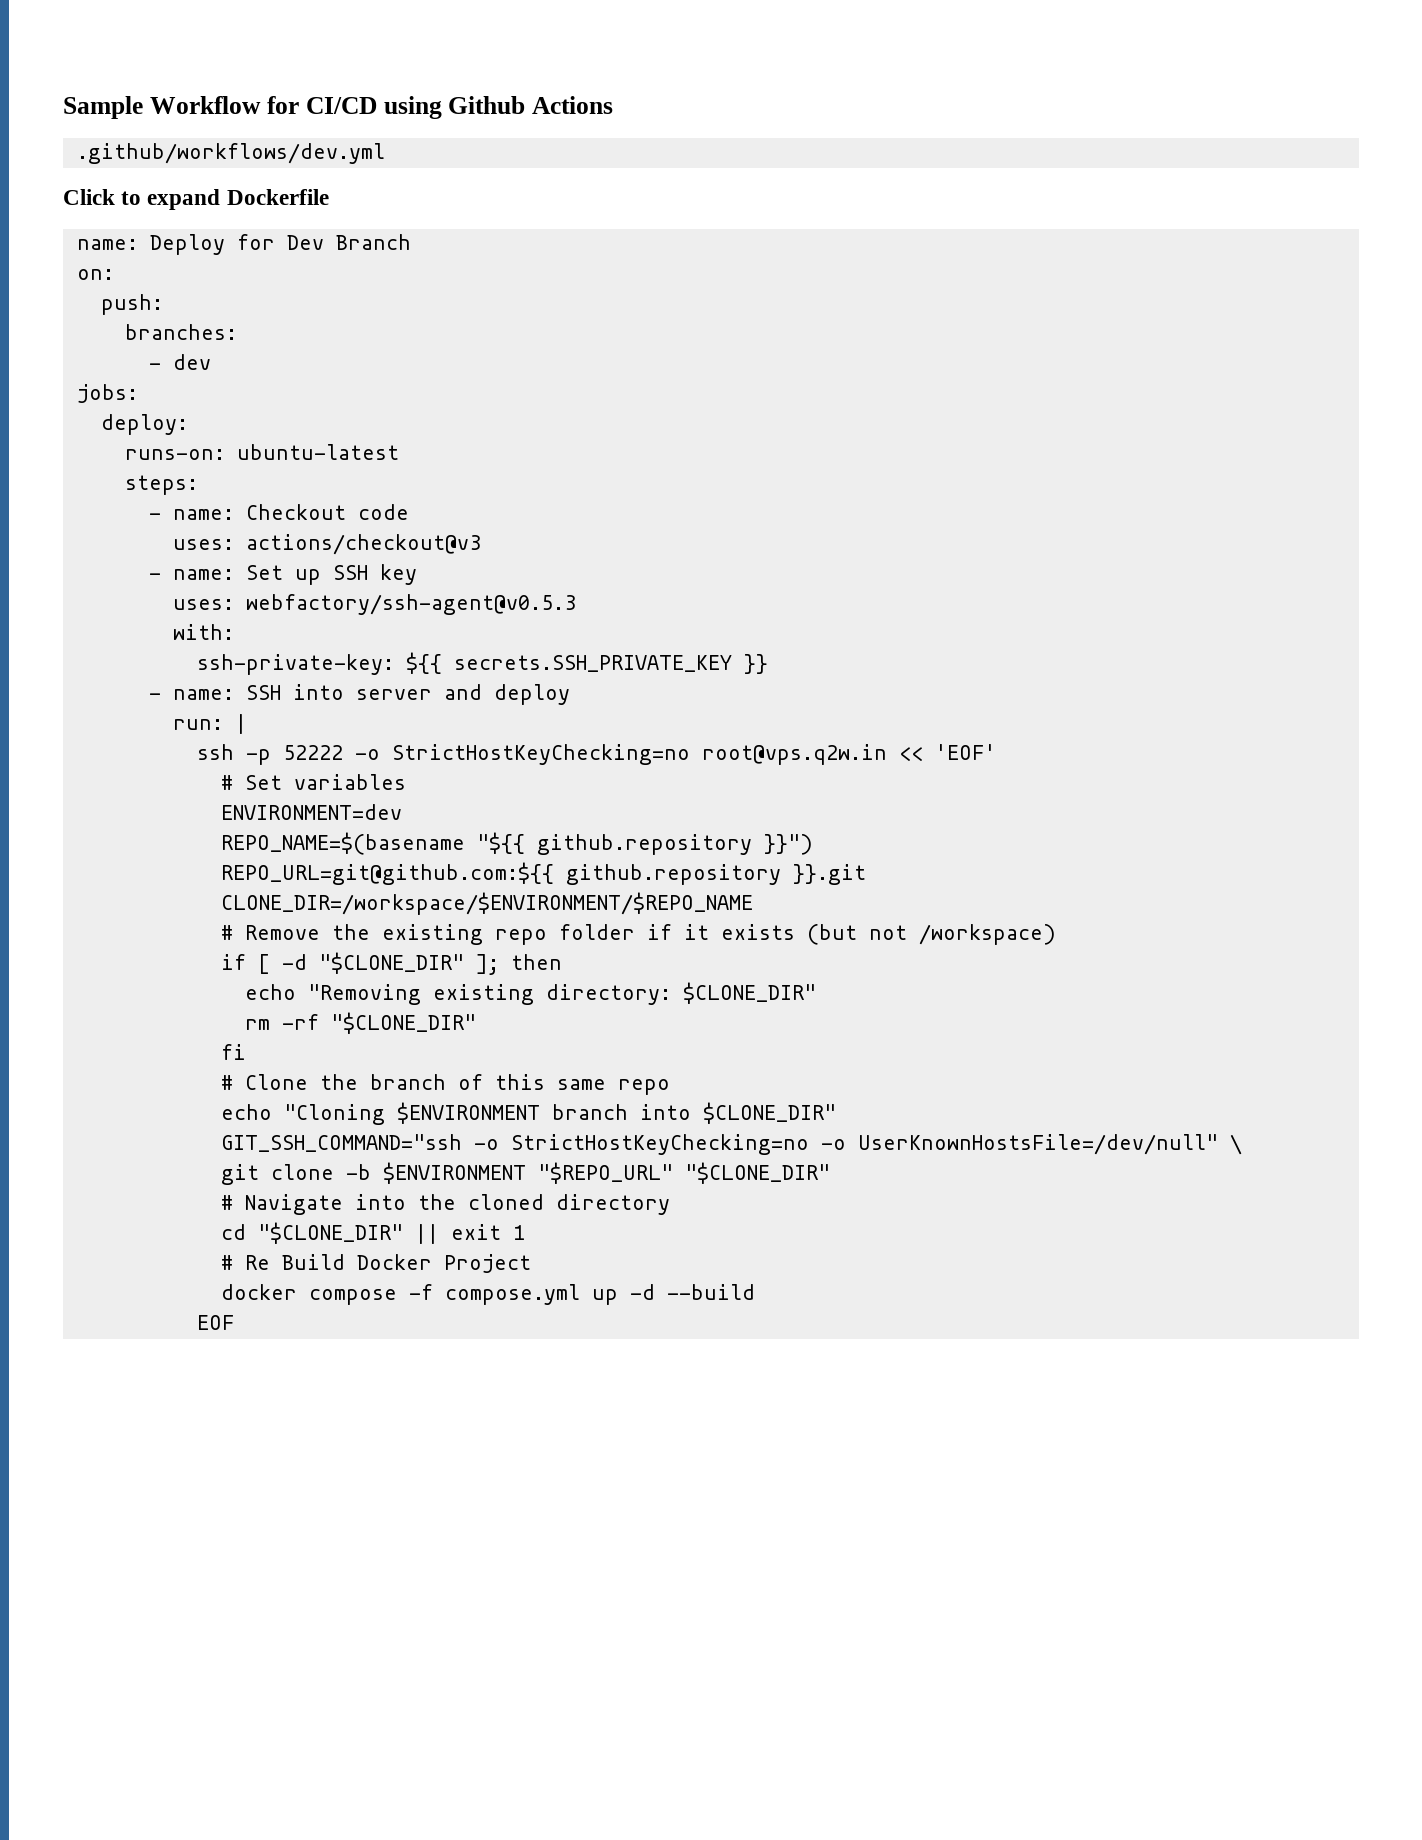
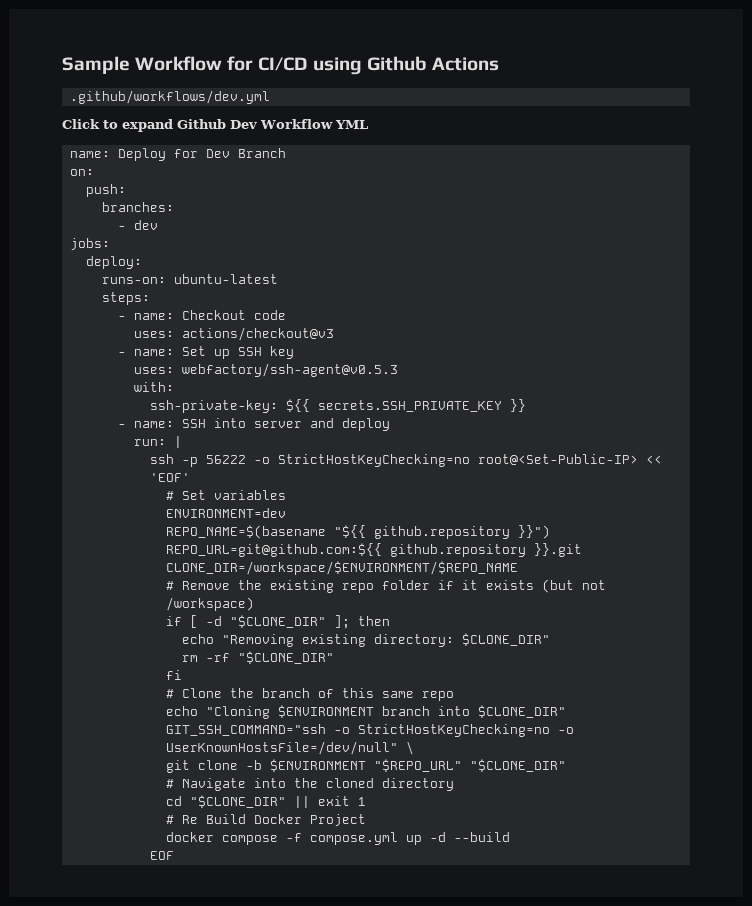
[226,189,329,205] Dockerfile -> [177,119,368,129] Github Dev Workflow YML
[282,744,887,765] 52222 -o StrictHostKeyChecking=no root@vps.q2w.in -> [205,454,638,467] 56222 -o StrictHostKeyChecking=no root@<Set-Public-IP>

